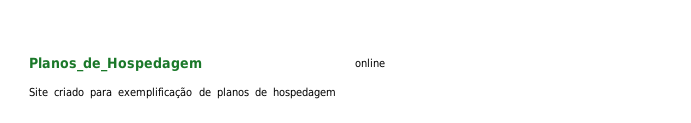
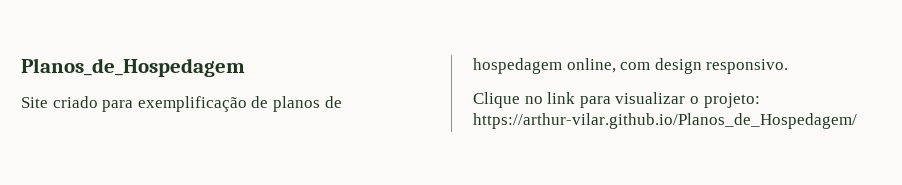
[355,58,385,68] online -> [566,58,789,74] [473,92,760,108] [473,113,857,129] online, com design responsivo. // Clique no link para visualizar o projeto: https://arthur-vilar.github.io/Planos_de_Hospedagem/

